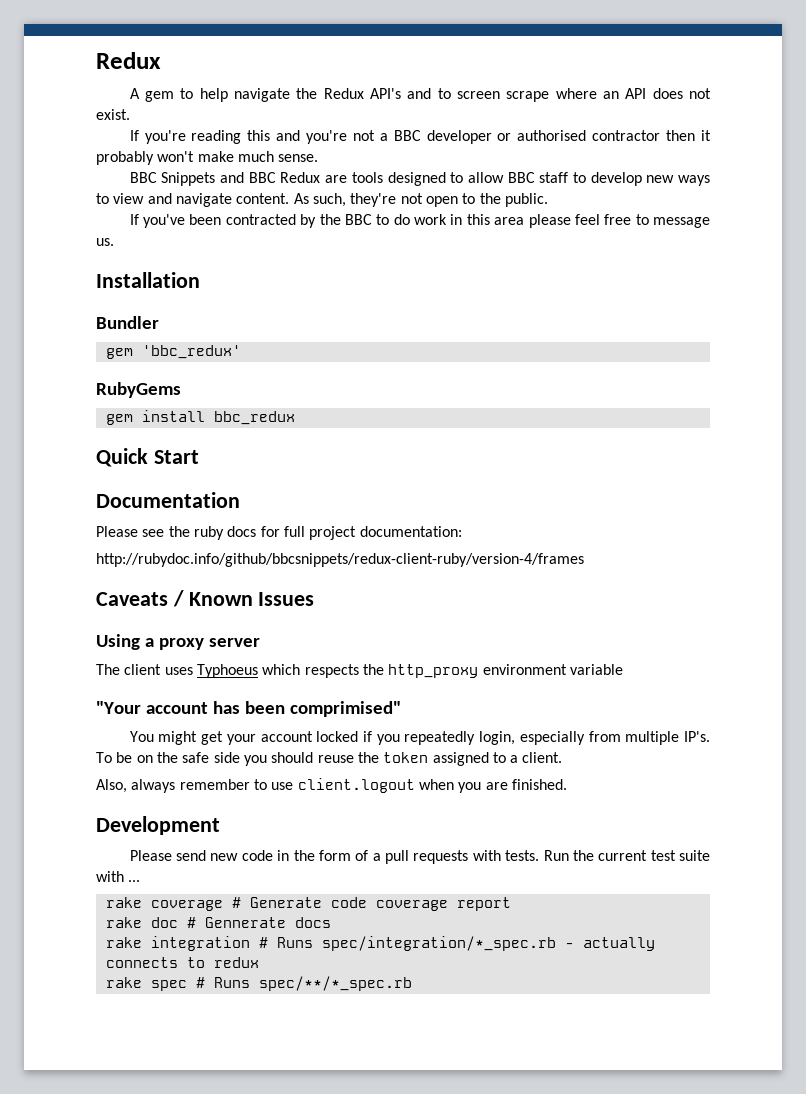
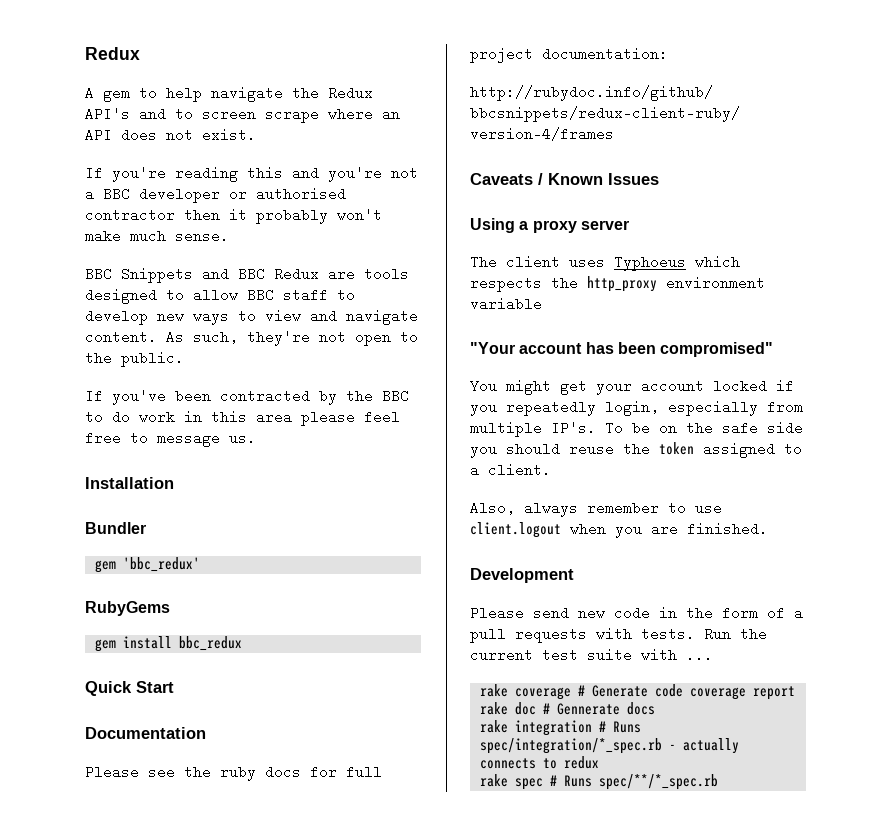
[289,701,401,717] comprimised" -> [660,342,774,357] compromised"

